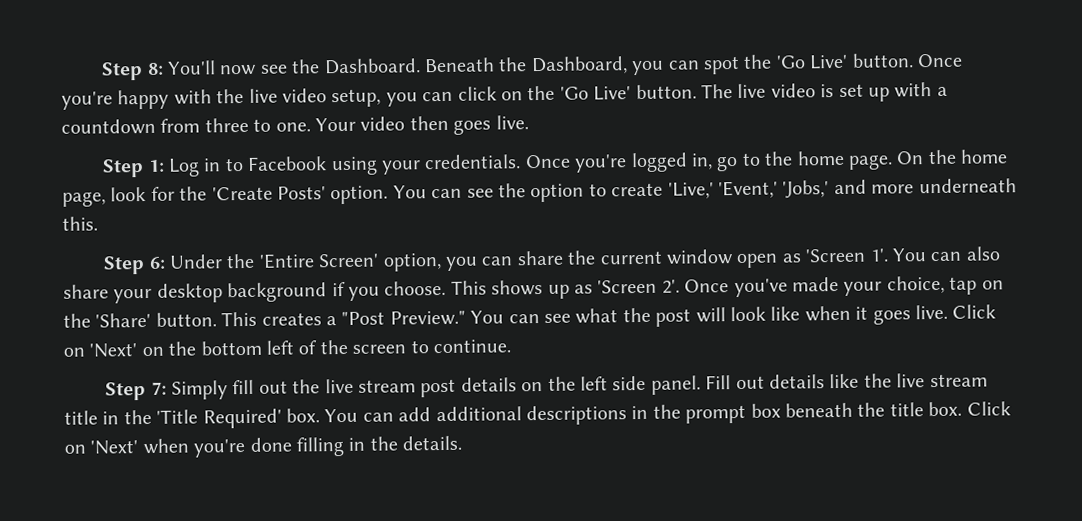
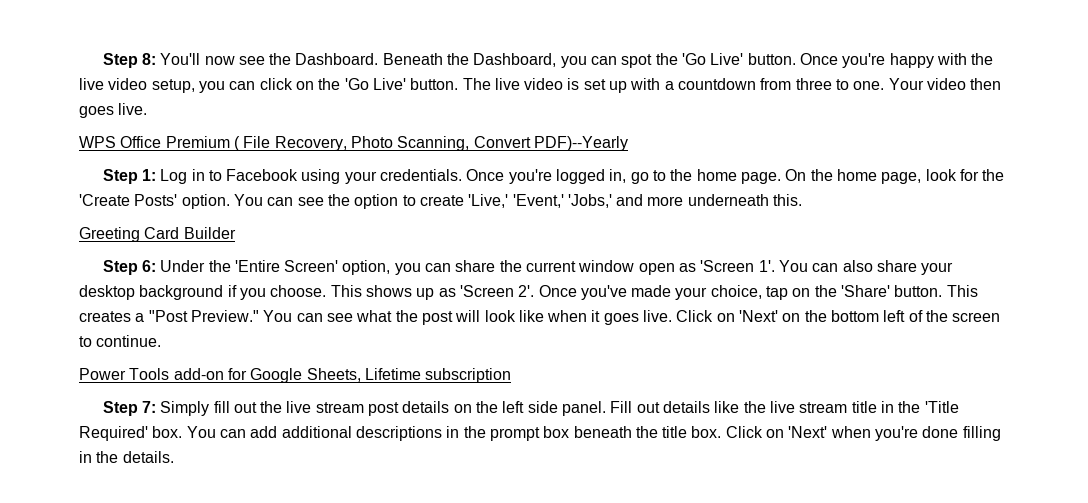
(529, 122) none -> [79,136,628,151] // WPS Office Premium ( File Recovery, Photo Scanning, Convert PDF)--Yearly
(98, 223) none -> [79,227,236,242] // Greeting Card Builder
(511, 346) none -> [79,368,512,383] // Power Tools add-on for Google Sheets, Lifetime subscription

